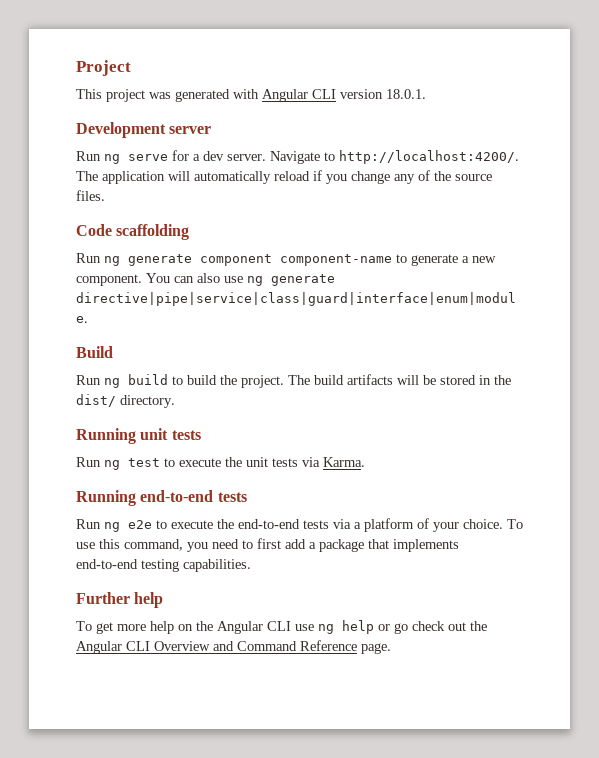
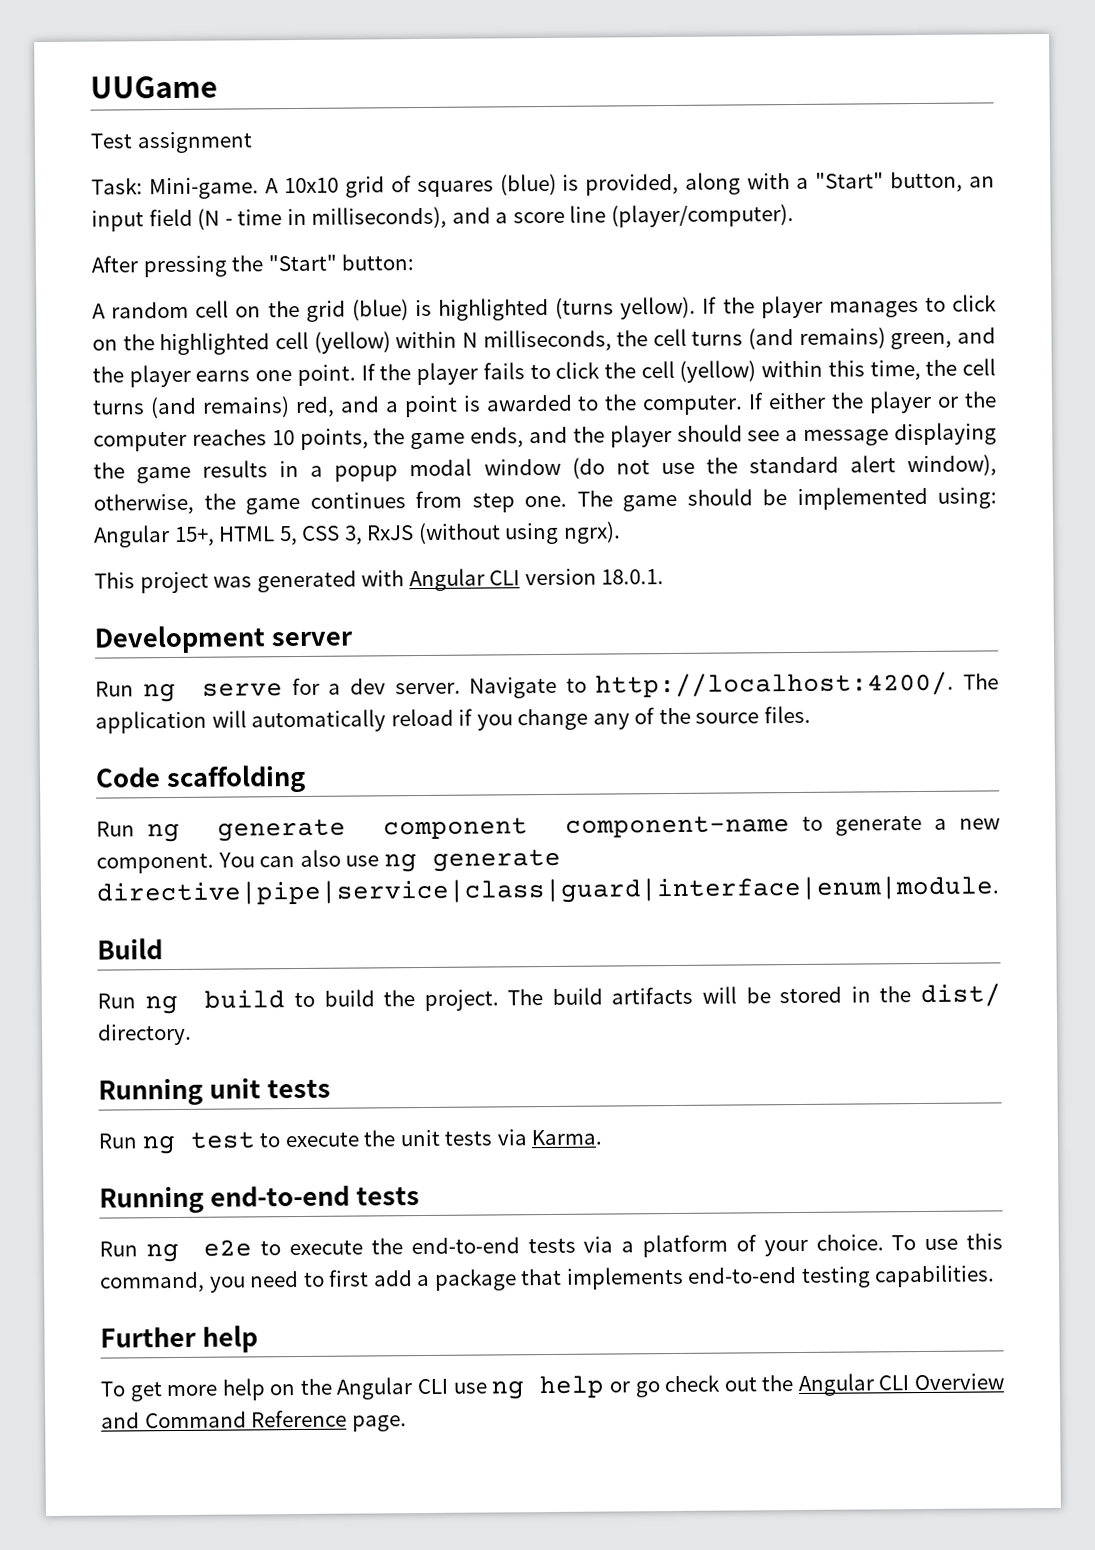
[76,60,131,76] Project -> [90,75,218,99] [90,131,252,154] [91,171,995,200] [91,204,794,232] [91,254,415,278] [92,294,997,322] [92,327,996,356] [92,358,996,388] [92,390,998,419] [93,422,997,452] [93,454,997,484] [93,486,997,515] [93,521,621,548] UUGame // Test assignment // Task: Mini-game. A 10x10 grid of squares (blue) is provided, along with a "Start" button, an input field (N - time in milliseconds), and a score line (player/computer). // After pressing the "Start" button: // A random cell on the grid (blue) is highlighted (turns yellow). If the player manages to click on the highlighted cell (yellow) within N milliseconds, the cell turns (and remains) green, and the player earns one point. If the player fails to click the cell (yellow) within this time, the cell turns (and remains) red, and a point is awarded to the computer. If either the player or the computer reaches 10 points, the game ends, and the player should see a message displaying the game results in a popup modal window (do not use the standard alert window), otherwise, the game continues from step one. The game should be implemented using: Angular 15+, HTML 5, CSS 3, RxJS (without using ngrx).

